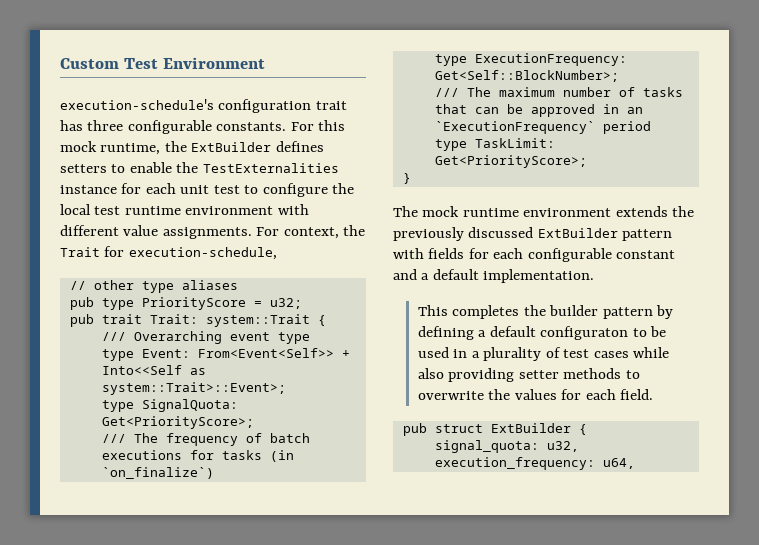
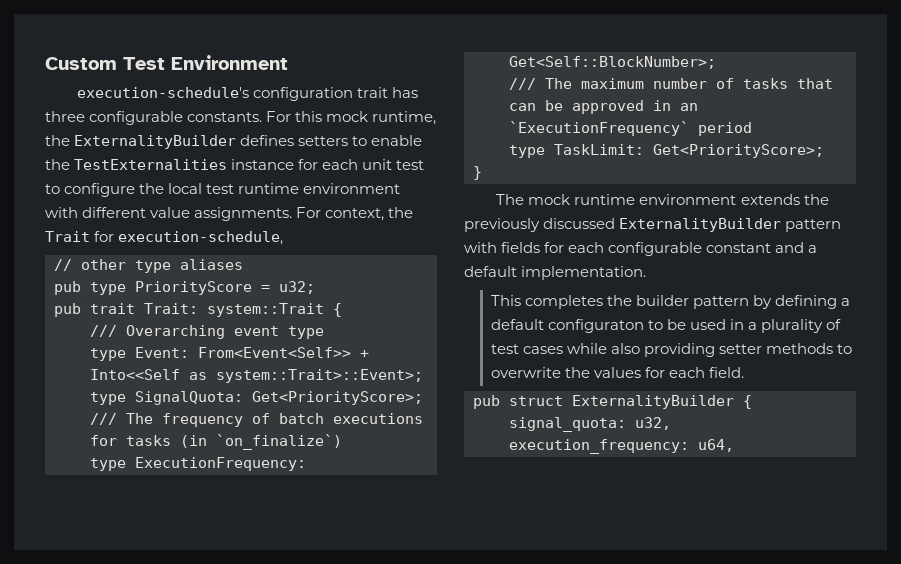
[191,142,272,152] ExtBuilder -> [74,135,237,149] ExternalityBuilder
[537,228,618,238] ExtBuilder -> [619,218,782,232] ExternalityBuilder
[490,423,571,433] ExtBuilder -> [572,395,734,409] ExternalityBuilder

